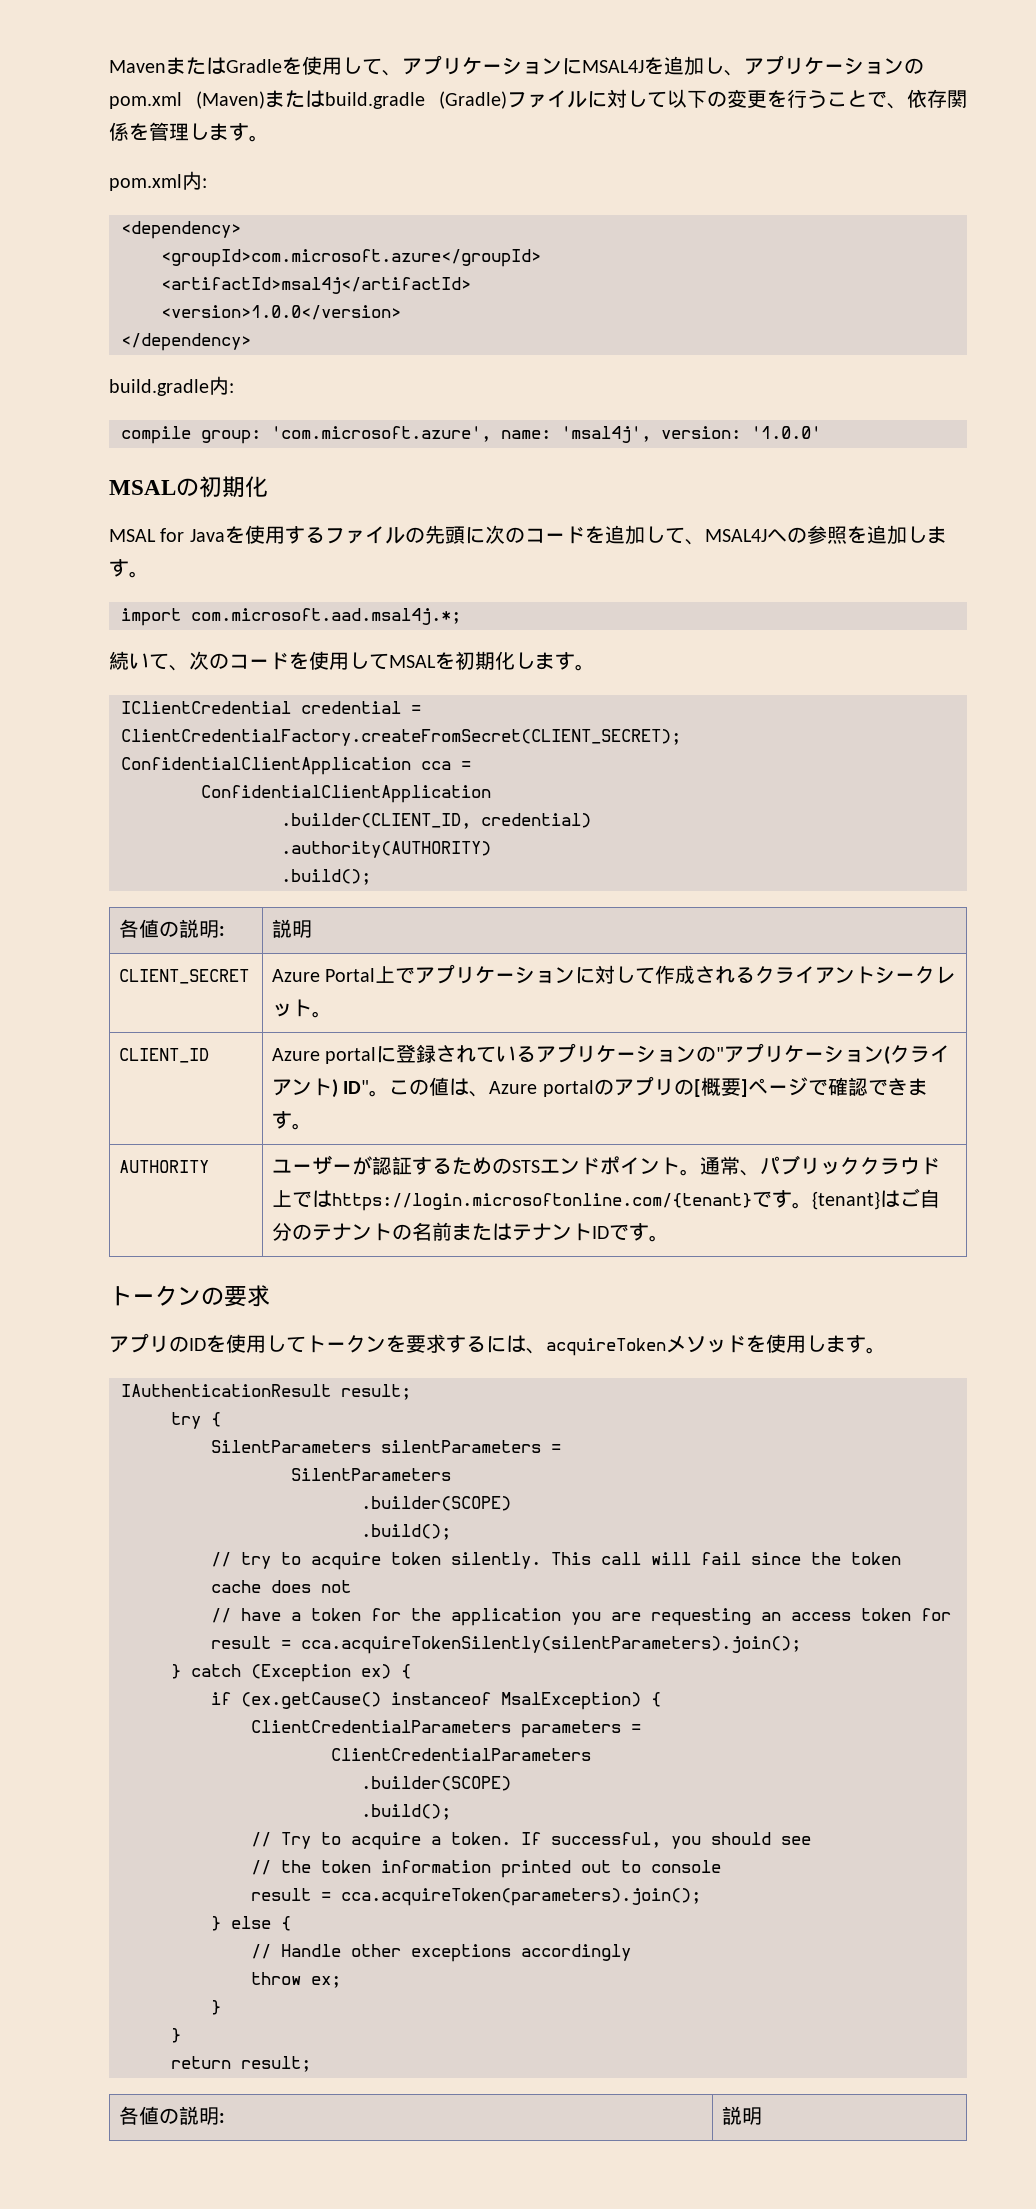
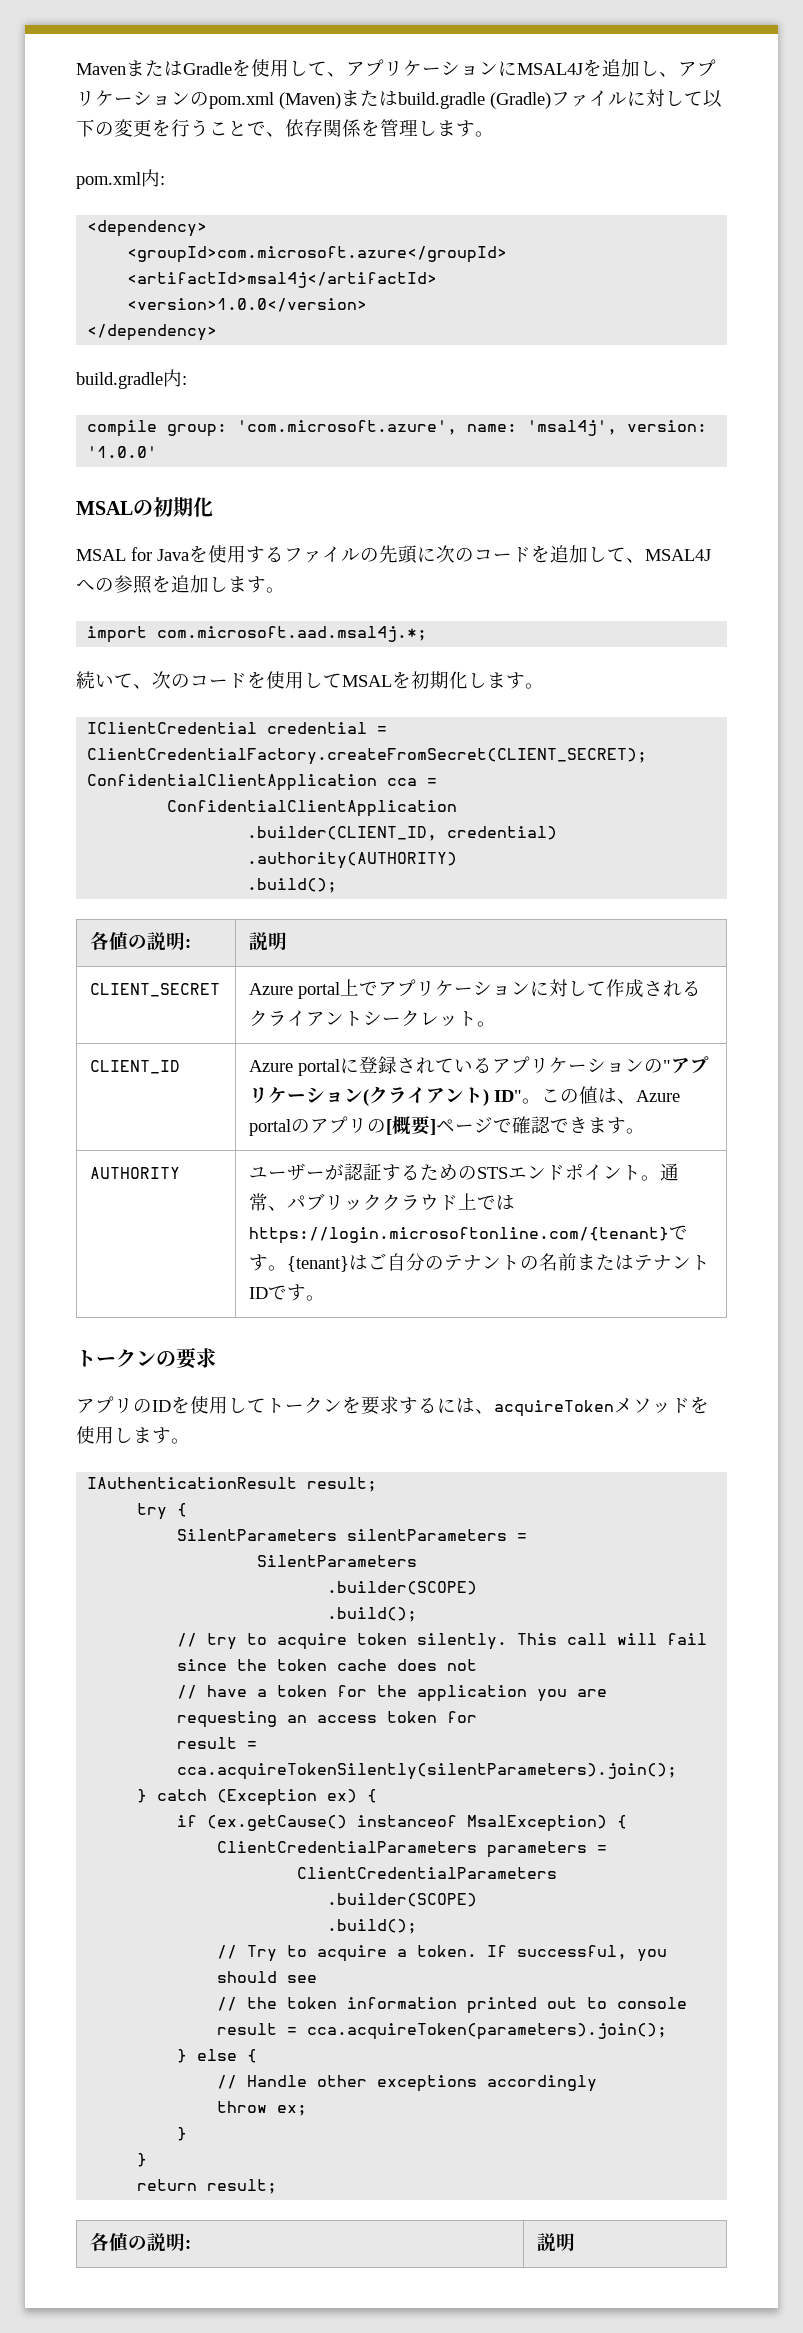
[325,968,376,982] Portal -> [298,982,341,999] portal

